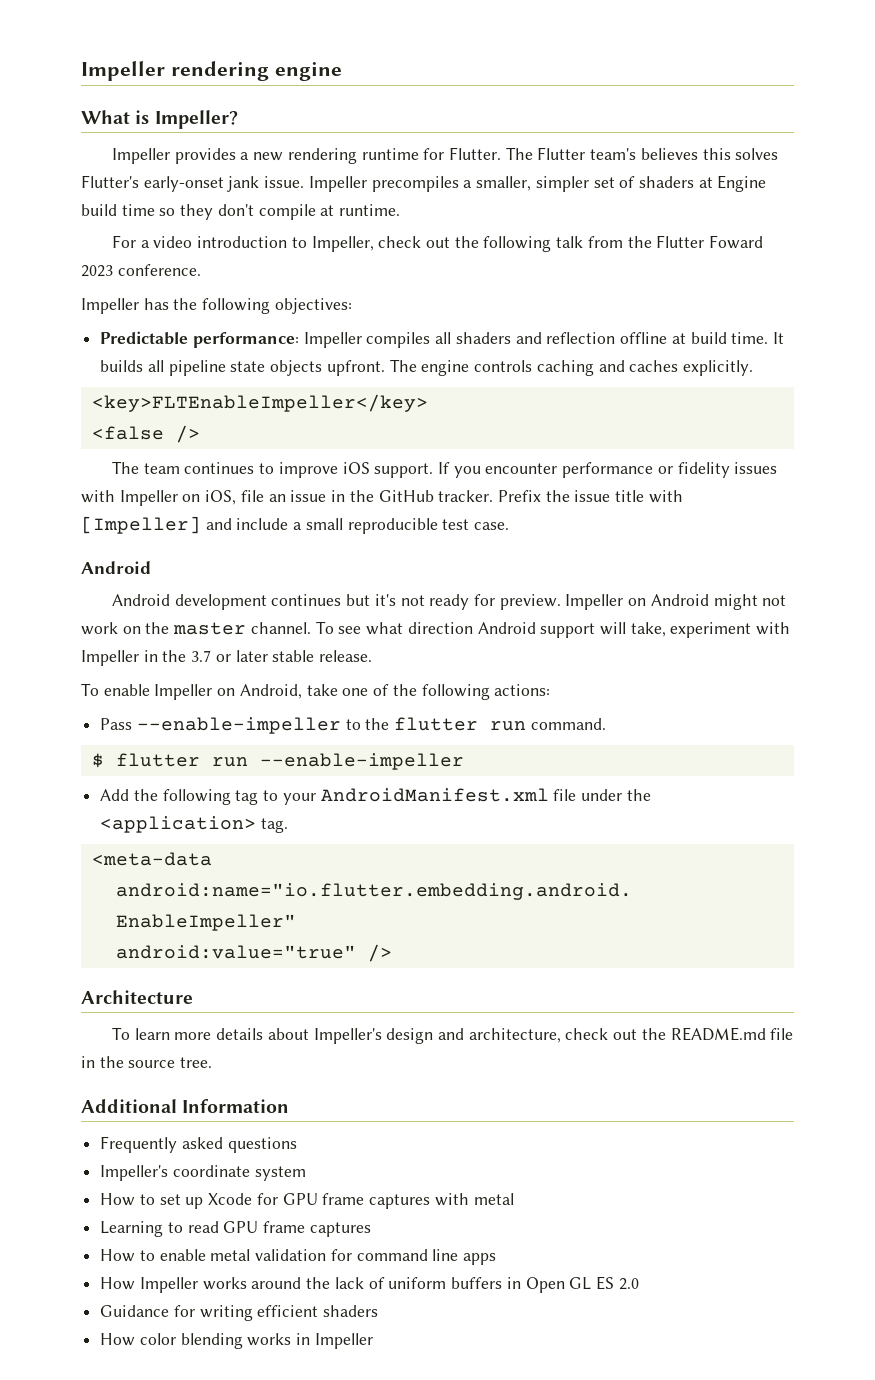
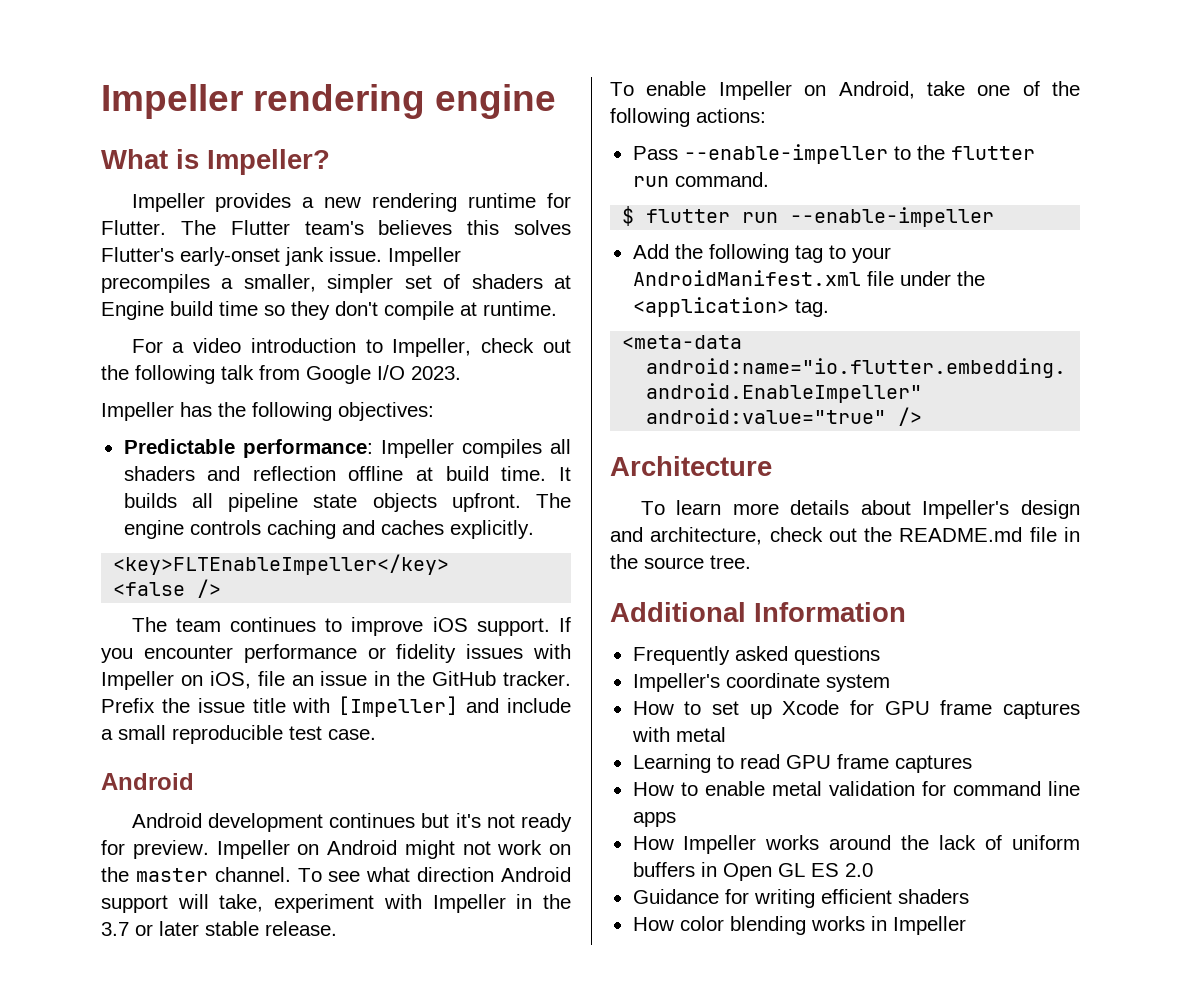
[627,235,764,249] [81,264,201,277] the Flutter Foward 2023 conference. -> [306,365,461,384] Google I/O 2023.

